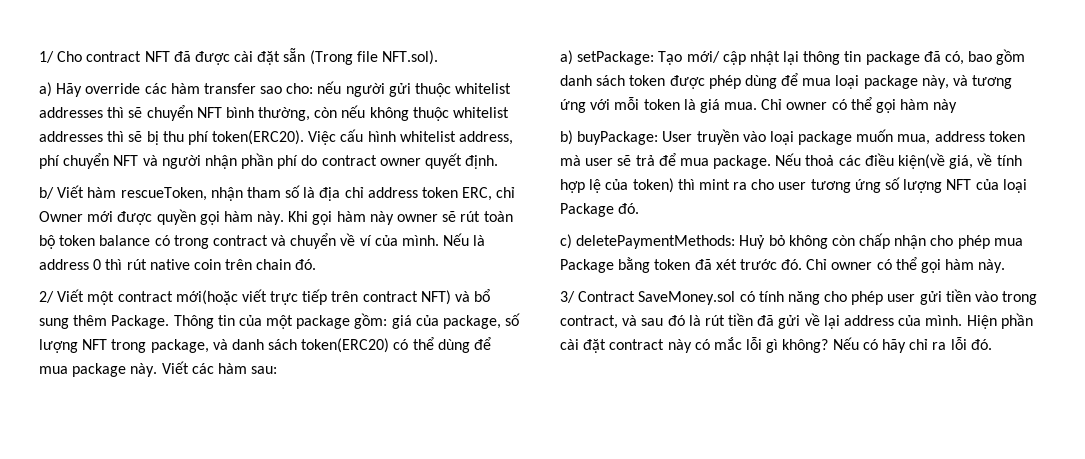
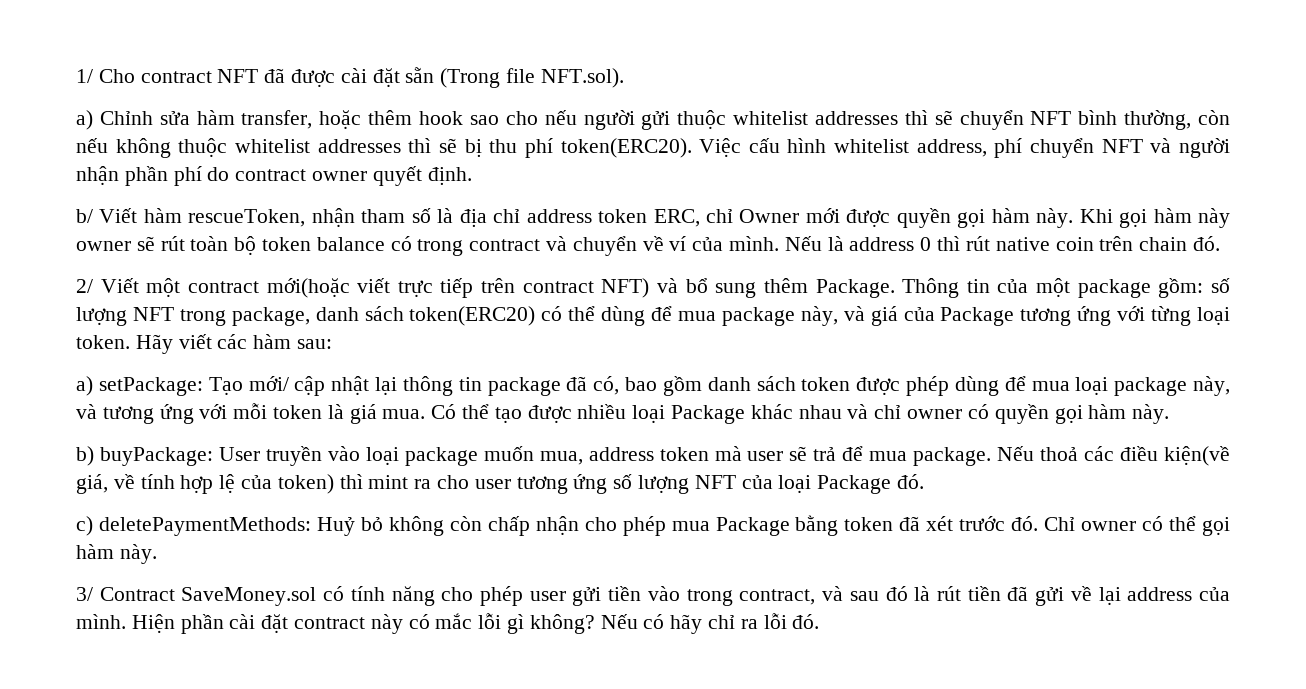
[56,83,314,97] Hãy override các hàm transfer sao cho: -> [99,110,538,129] Chỉnh sửa hàm transfer, hoặc thêm hook sao cho
[391,315,502,329] giá của package, -> (1204, 288) none
[212,339,228,350] và -> (310, 316) none
[130,361,189,377] này. Viết -> [800,306,1230,326] [76,334,212,354] này, và giá của Package tương ứng với từng loại token. Hãy viết
[761,97,958,113] Chỉ owner có thể gọi hàm này -> [431,404,1170,424] Có thể tạo được nhiều loại Package khác nhau và chỉ owner có quyền gọi hàm này.

